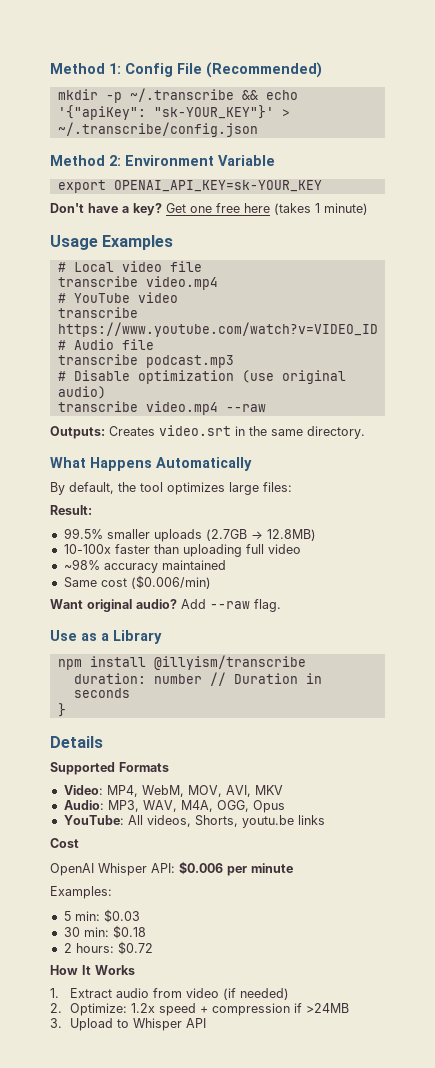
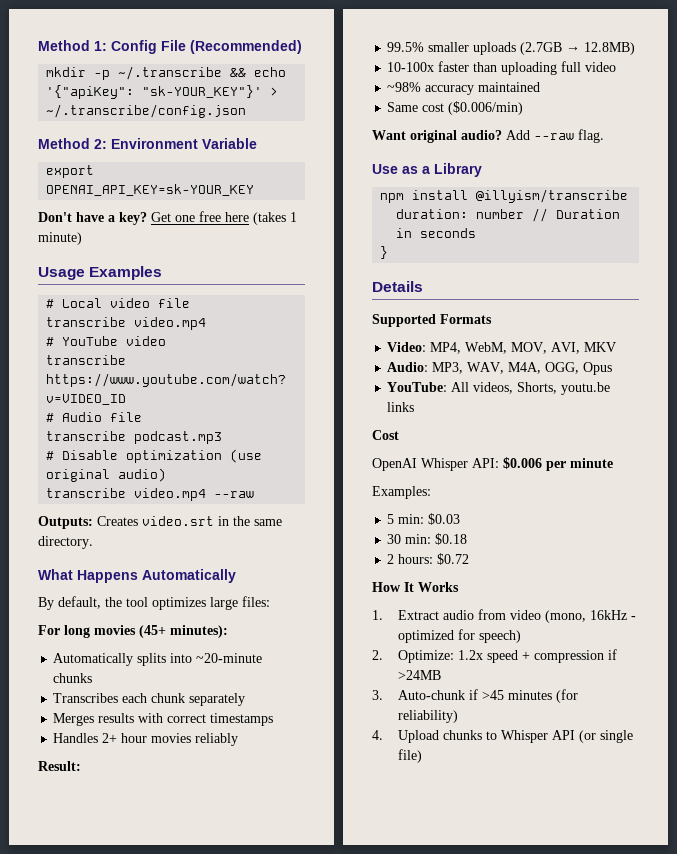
(292, 487) none -> [38,625,228,638] [53,653,263,666] [53,673,93,683] [53,693,246,706] [53,713,274,726] [53,733,239,746] // For long movies (45+ minutes): // Automatically splits into ~20-minute chunks // Transcribes each chunk separately // Merges results with correct timestamps // Handles 2+ hour movies reliably
[223,988,290,1000] (if needed) -> [544,610,636,623] [397,629,521,643] (mono, 16kHz - optimized for speech)
[70,1018,207,1031] Upload to Whisper API -> [397,689,578,703] [397,710,458,723] [372,730,633,743] [397,749,422,763] Auto-chunk if >45 minutes (for reliability) // 4. Upload chunks to Whisper API (or single file)

